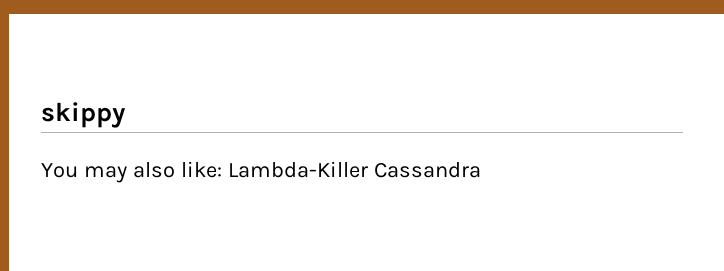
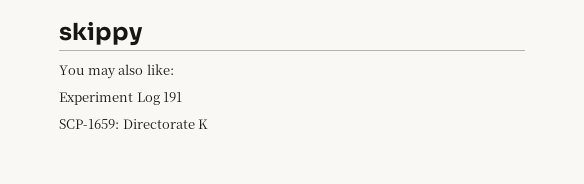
[227,161,481,178] Lambda-Killer Cassandra -> [59,92,183,105] [59,119,209,129] // Experiment Log 191 // SCP-1659: Directorate K

